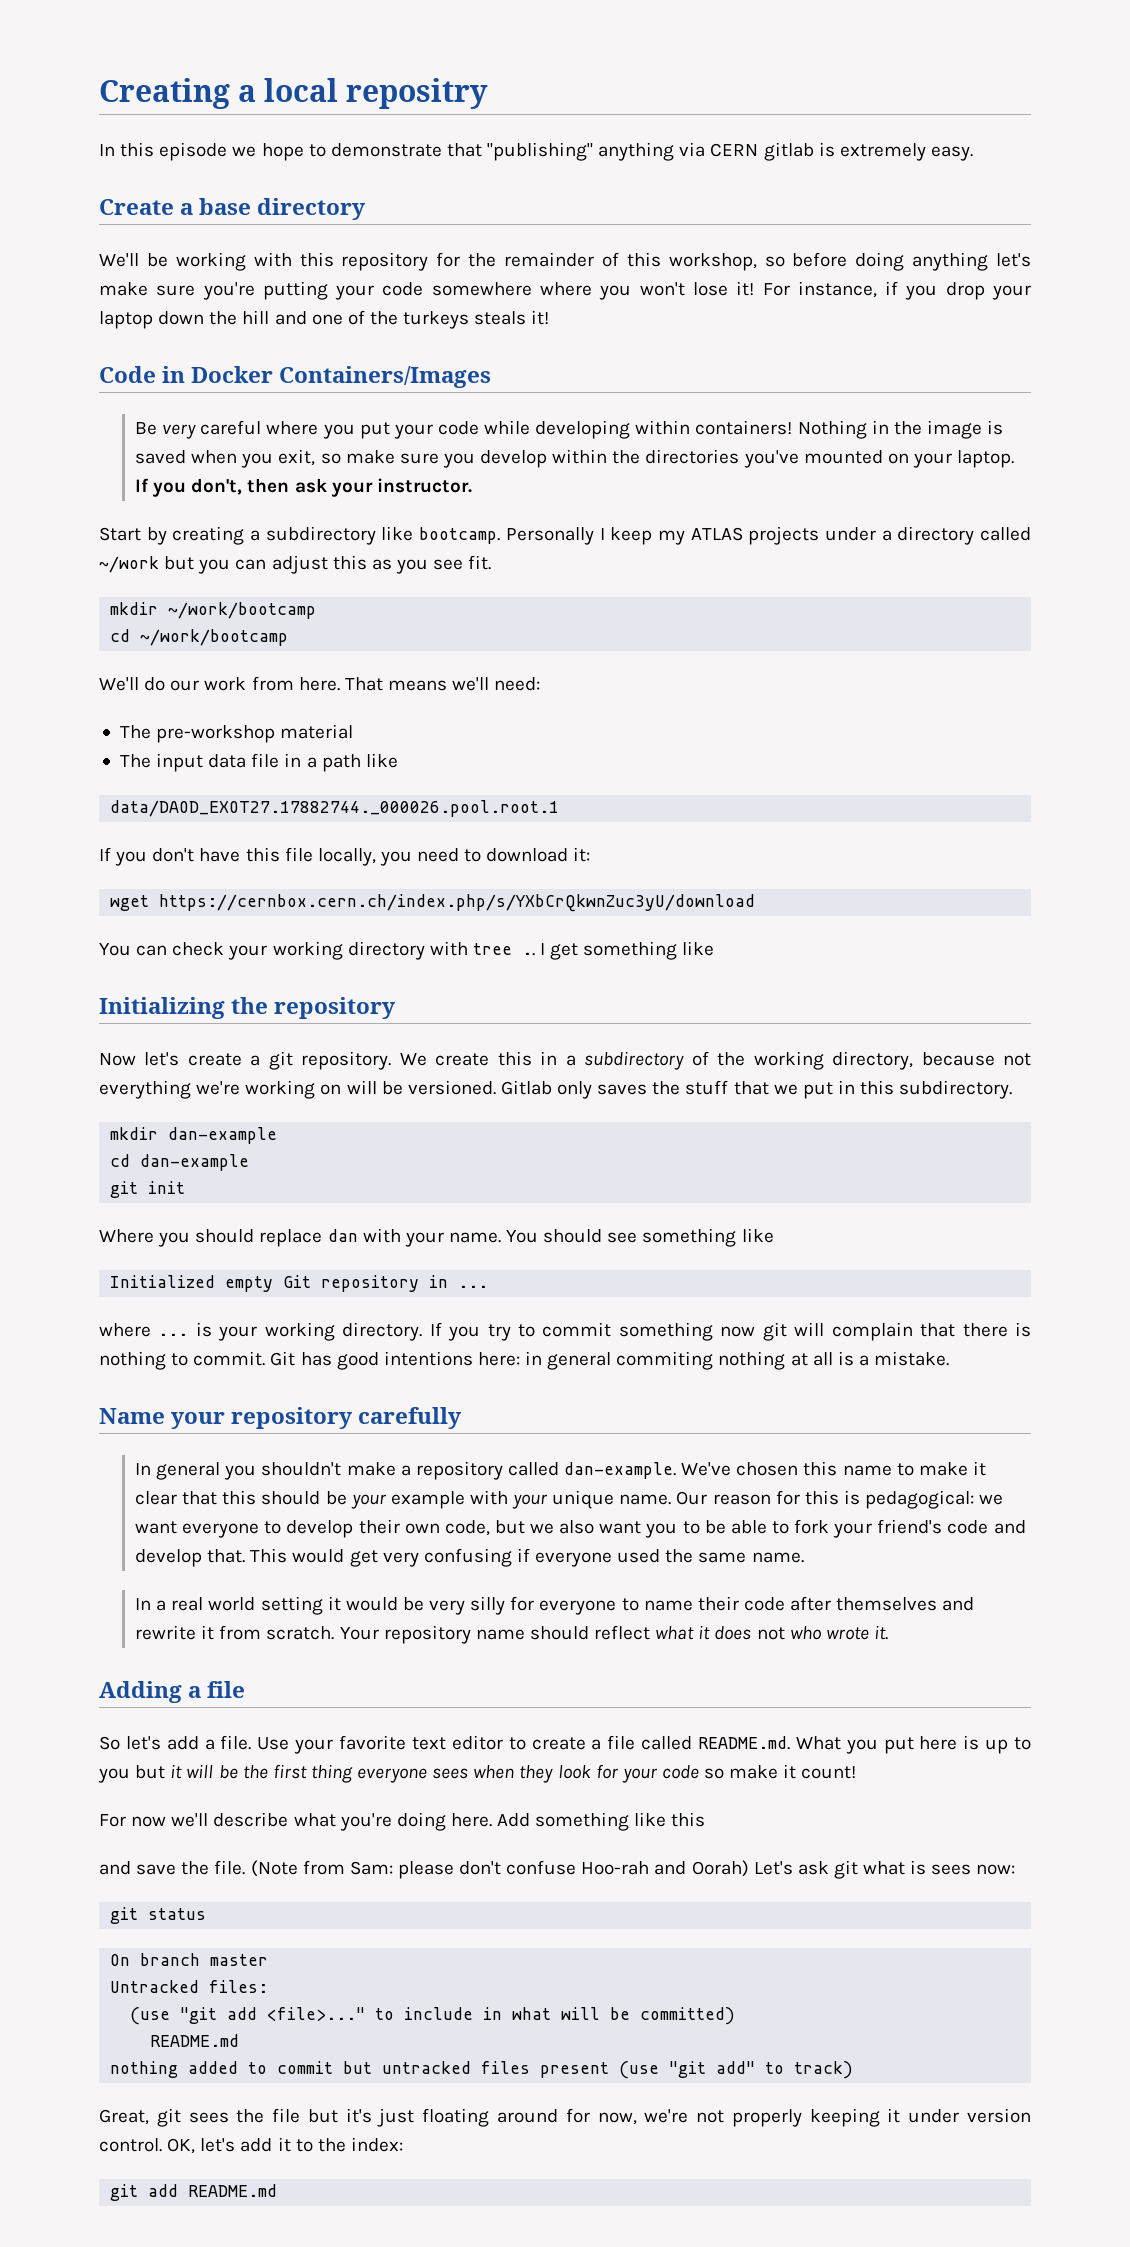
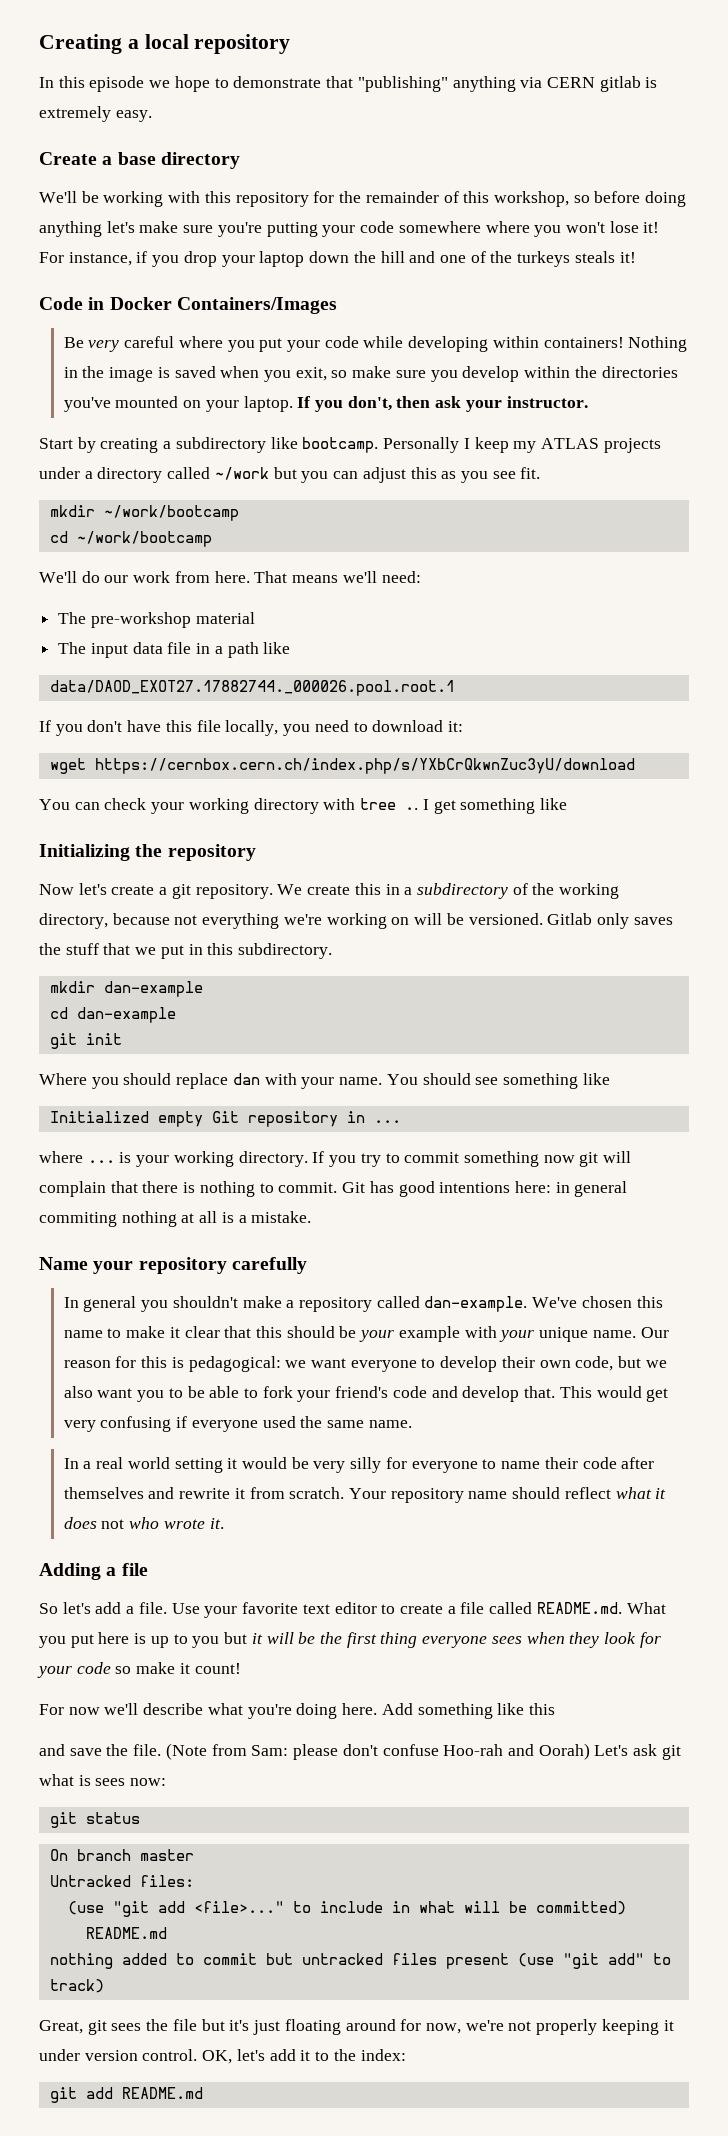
[346,78,489,109] repositry -> [194,34,291,54] repository

